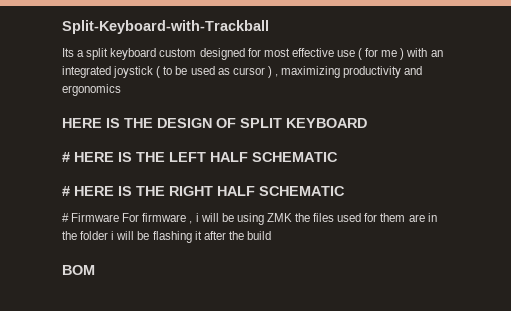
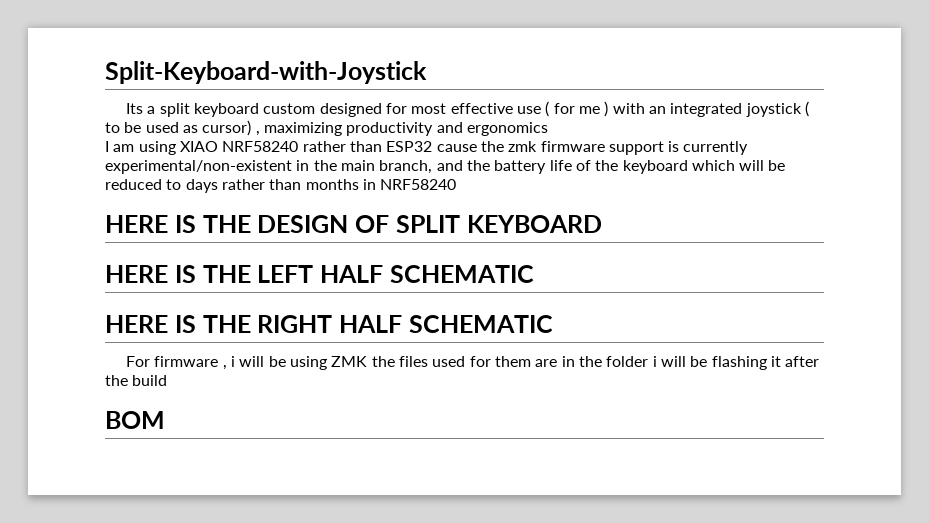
[62,20,269,34] Split-Keyboard-with-Trackball -> [105,61,427,84] Split-Keyboard-with-Joystick
[232,66,272,78] cursor ) -> [202,120,252,136] cursor)
(121, 90) none -> [105,141,749,155] [105,160,786,174] [105,179,457,193] // I am using XIAO NRF58240 rather than ESP32 cause the zmk firmware support is currently experimental/non-existent in the main branch, and the battery life of the keyboard which will be reduced to days rather than months in NRF58240
[62,152,70,162] # -> (602, 224) none
[62,186,70,196] # -> (534, 274) none
[62,213,120,222] # Firmware -> (553, 324) none

